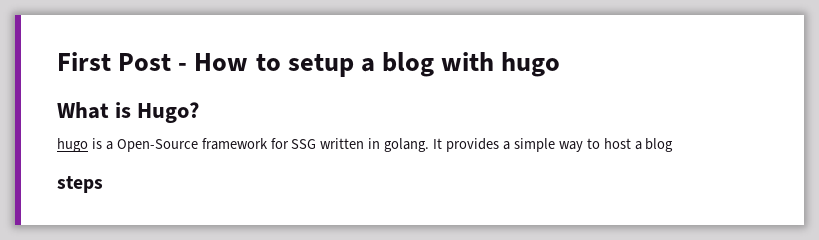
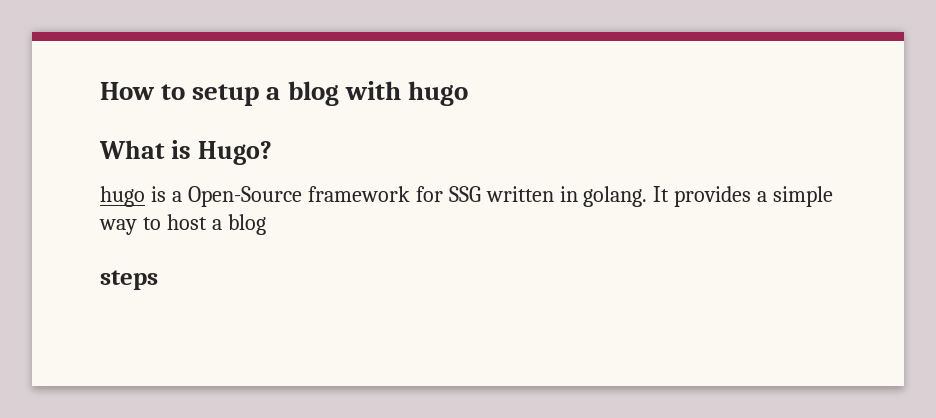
[57,52,188,71] First Post - -> (100, 91) none

